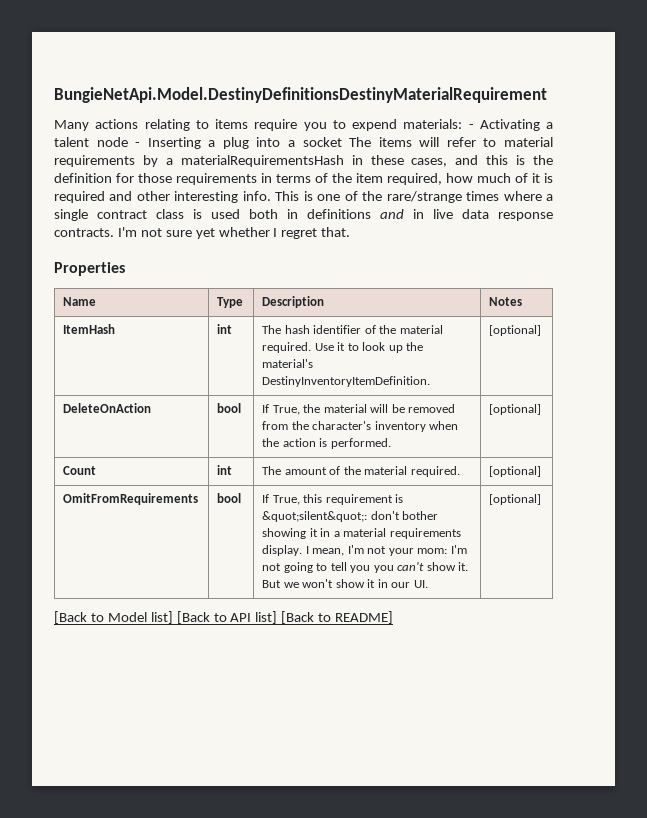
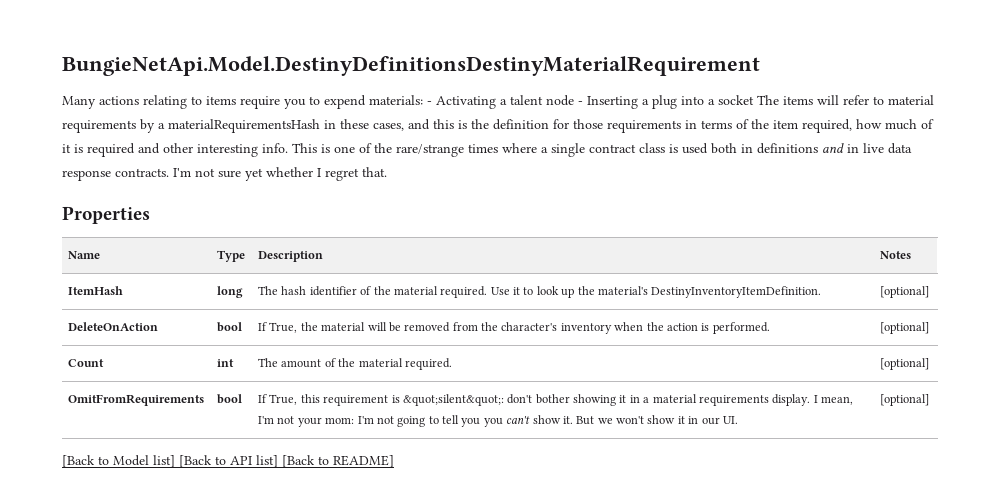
[217,324,233,334] int -> [217,286,244,298] long

